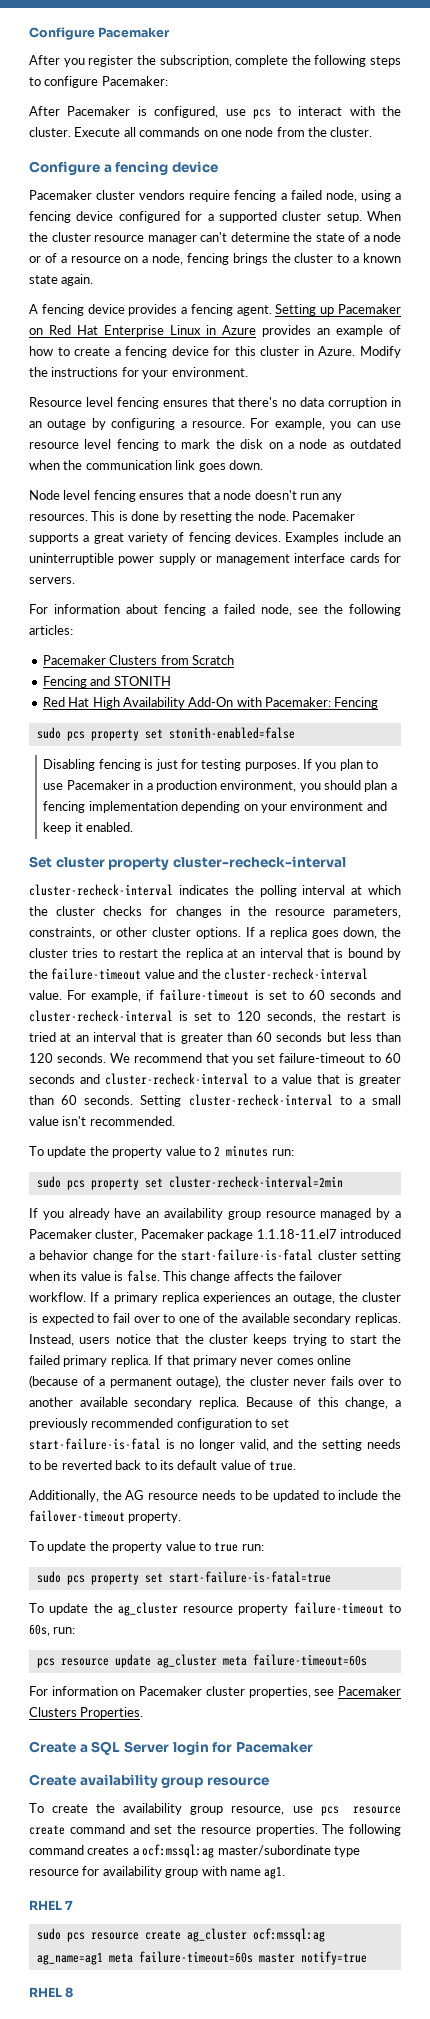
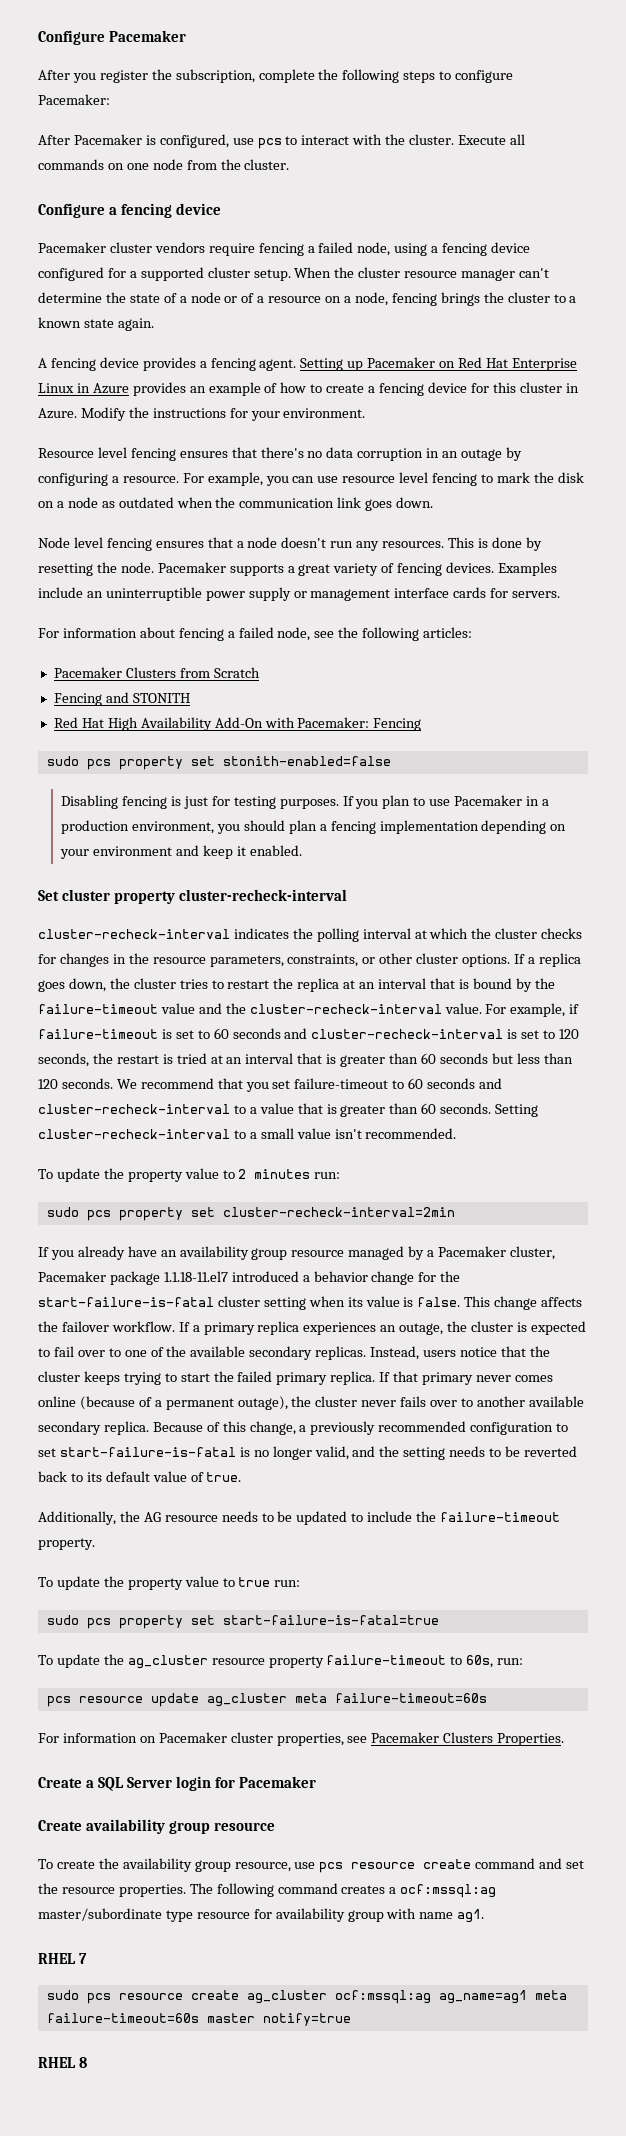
[29,1510,125,1522] failover-timeout -> [440,1512,561,1522] failure-timeout

